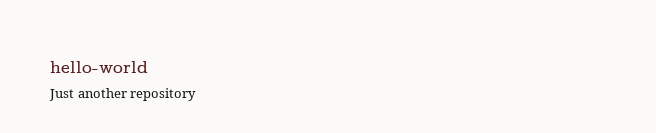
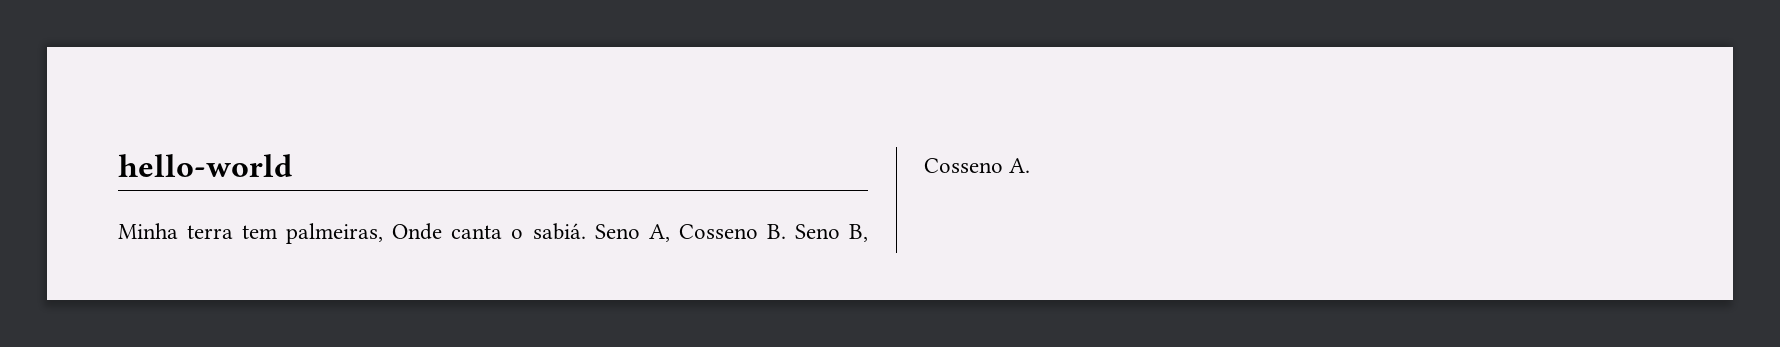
[49,88,197,101] Just another repository -> [118,223,869,244] [924,158,1031,173] Minha terra tem palmeiras, Onde canta o sabiá. Seno A, Cosseno B. Seno B, Cosseno A.

